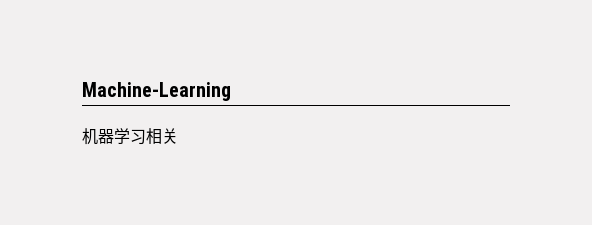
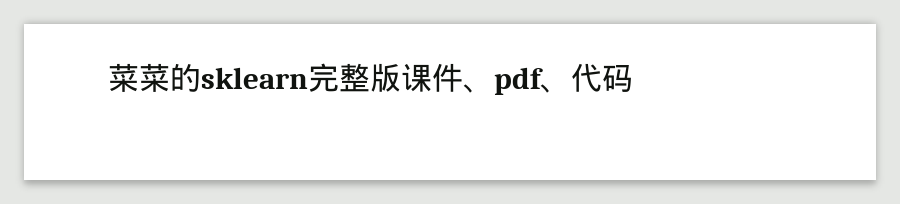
[82,82,231,101] [82,128,178,145] Machine-Learning // 机器学习相关 -> [108,63,633,95] 菜菜的sklearn完整版课件、pdf、代码

